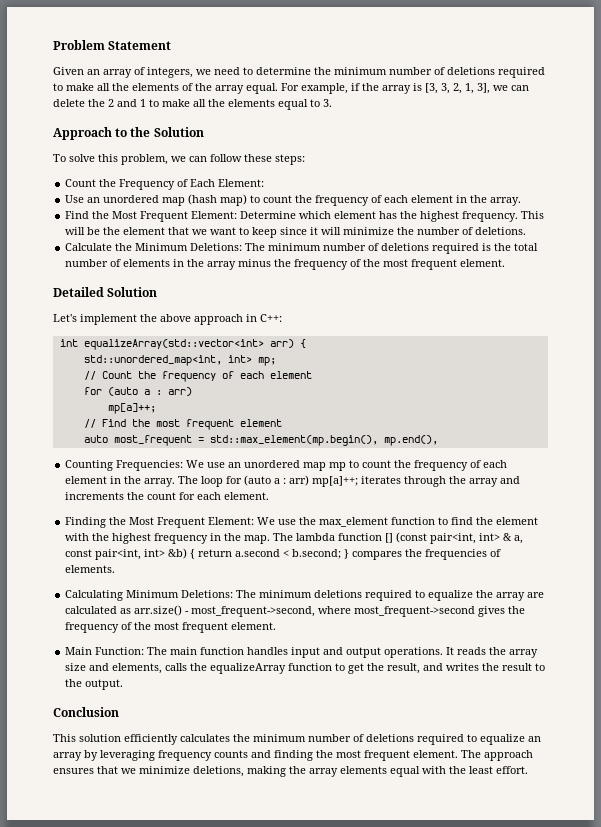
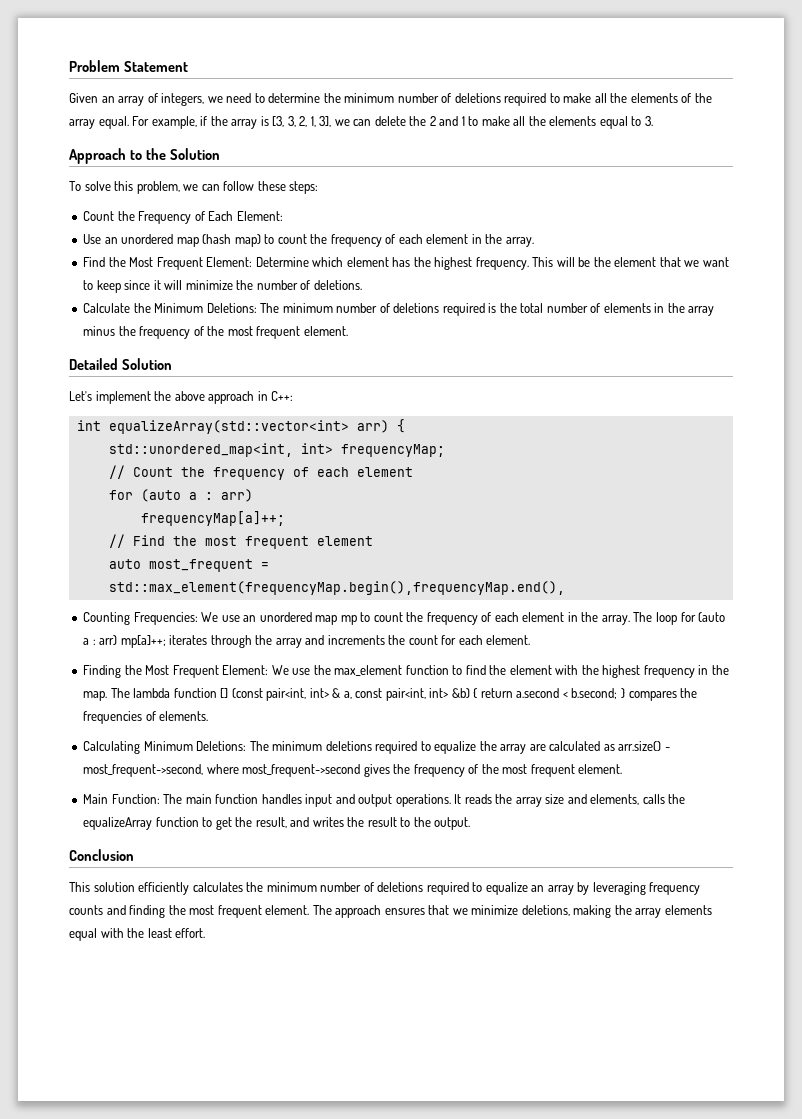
[257,357,276,366] mp; -> [340,444,445,457] frequencyMap;
[107,403,156,414] mp[a]++; -> [140,511,285,526] frequencyMap[a]++;
[209,435,438,446] std::max_element(mp.begin(), mp.end(), -> [108,581,565,595] std::max_element(frequencyMap.begin(),frequencyMap.end(),

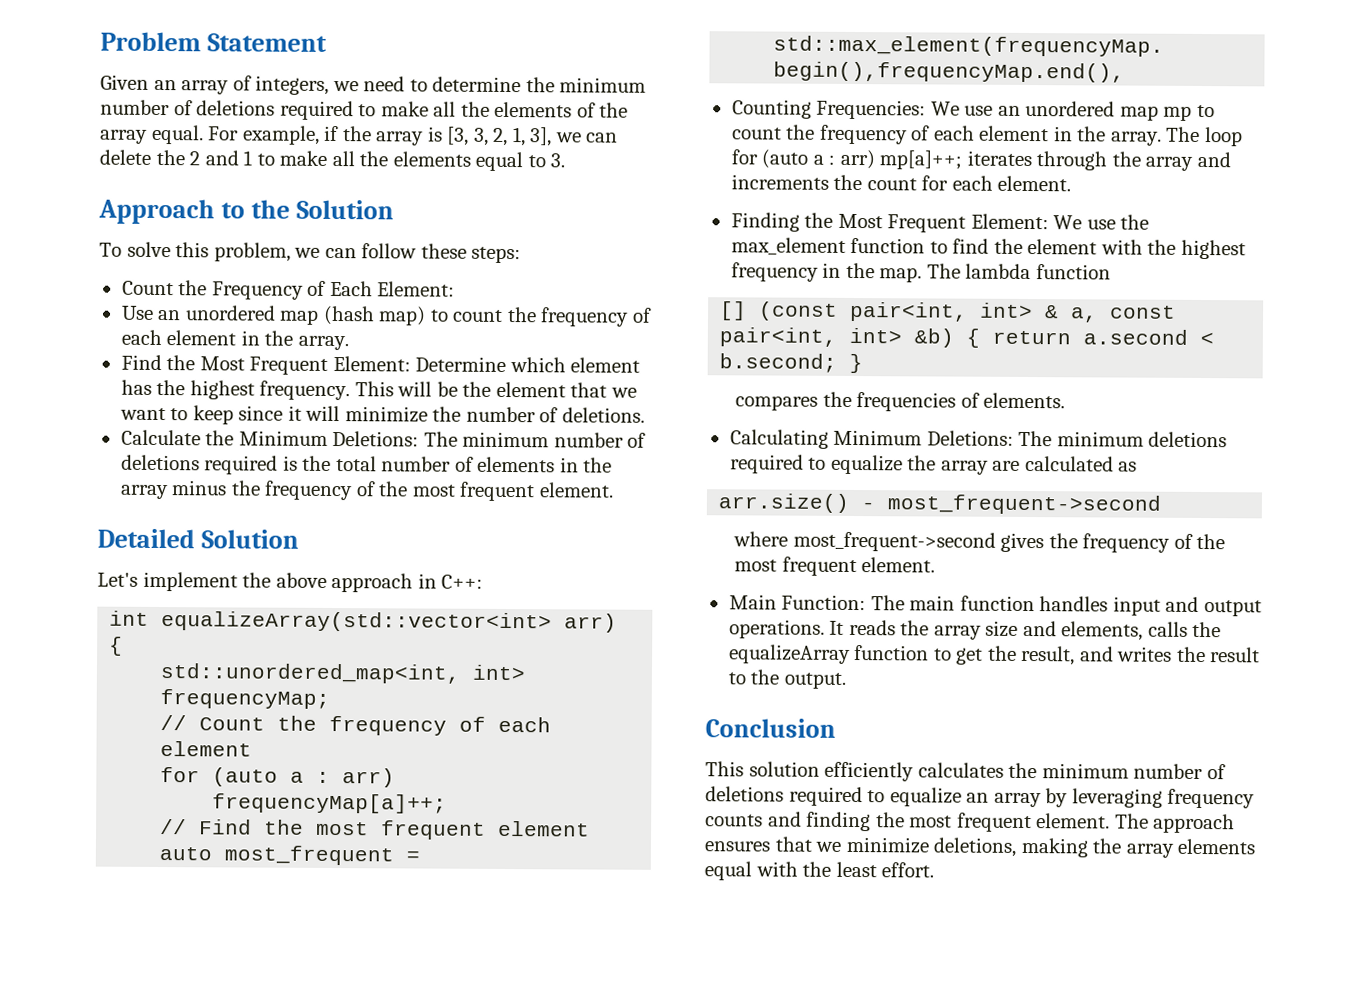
(217, 693) none -> (1111, 272) //
(625, 693) none -> (864, 363) //
(615, 747) none -> (1138, 466) //
[83,764,204,777] most_frequent->second, -> [887,494,1162,515] most_frequent->second //

